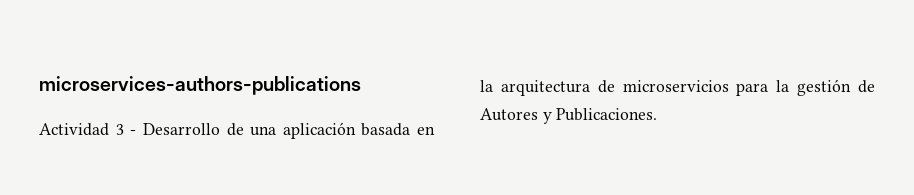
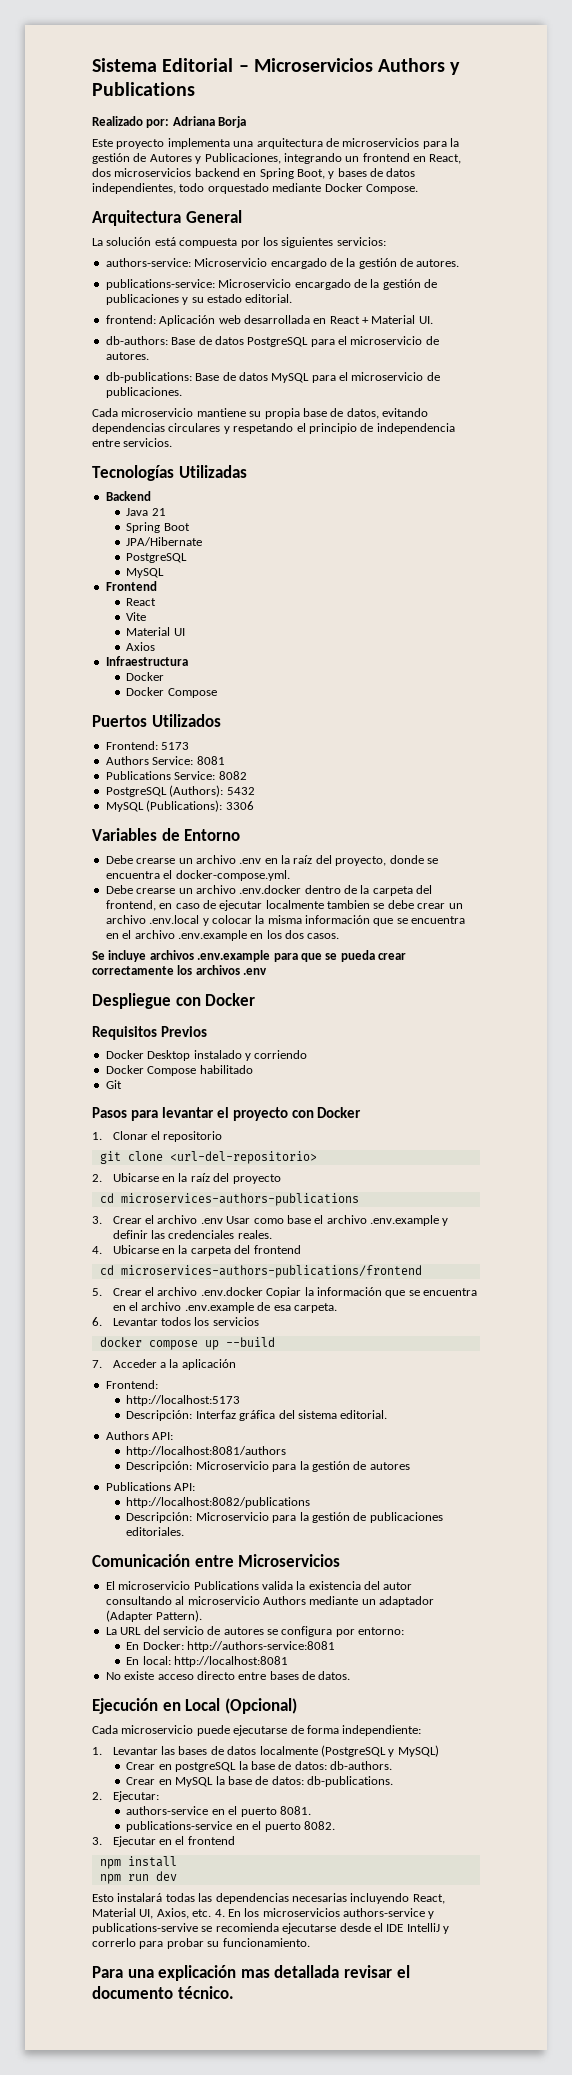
[39,76,361,95] [39,122,435,139] [480,80,493,92] microservices-authors-publications // Actividad 3 - Desarrollo de una aplicación basada en la -> [92,58,461,75] [92,82,195,96] [92,116,247,128] [92,138,254,149] Sistema Editorial – Microservicios Authors y Publications // Realizado por: Adriana Borja // Este proyecto implementa una
[556,108,658,121] Publicaciones. -> [204,153,462,164] [92,168,416,179] [92,183,418,194] [92,210,242,226] [92,237,386,248] [105,258,460,269] [105,279,437,290] [105,294,293,305] [105,315,433,326] [105,336,439,347] [105,352,149,360] [105,372,440,383] [105,387,182,398] [92,408,428,419] [92,423,455,434] [92,438,173,447] [92,465,247,481] [105,491,151,501] [126,508,166,516] [126,522,190,533] [126,537,203,546] [126,553,188,563] [126,568,165,578] [105,581,157,591] [126,598,157,606] [126,612,147,621] [126,627,185,636] [126,642,156,651] [105,656,188,666] [126,672,165,681] [126,687,217,698] [92,714,221,727] [105,741,190,750] [105,756,225,765] [105,771,247,780] [105,785,255,797] [105,800,254,812] [92,828,241,841] [105,855,438,866] [105,870,290,881] [105,885,433,896] [105,900,463,911] [105,915,466,926] [105,930,340,941] [92,950,406,962] [92,965,268,975] [92,993,256,1009] [92,1026,207,1040] [105,1050,308,1061] [105,1065,253,1076] [105,1080,122,1089] [92,1107,362,1121] [92,1131,223,1142] [99,1151,317,1164] [92,1173,281,1184] [99,1193,359,1206] [92,1215,449,1226] [112,1230,272,1239] [92,1245,301,1256] [99,1265,422,1278] [92,1287,478,1298] [112,1302,337,1313] [92,1317,259,1326] [99,1337,275,1350] [92,1359,236,1370] [105,1380,158,1389] [126,1395,241,1406] [126,1410,388,1421] [105,1431,174,1440] [126,1446,287,1457] [126,1461,410,1472] [105,1482,196,1491] [126,1497,311,1508] [126,1512,443,1523] [126,1527,185,1536] [92,1554,341,1567] [105,1581,413,1590] [105,1596,434,1607] [105,1610,203,1622] [105,1626,405,1637] [126,1641,336,1652] [126,1656,289,1667] [105,1671,351,1680] [92,1698,297,1714] [92,1725,422,1736] [92,1745,439,1757] [126,1761,393,1772] [126,1776,394,1787] [92,1791,159,1802] [126,1806,311,1817] [126,1821,335,1832] [92,1836,235,1847] [99,1856,177,1869] [99,1871,177,1884] [92,1893,445,1904] [92,1908,435,1919] [92,1923,449,1934] [92,1938,310,1949] [92,1965,410,1981] [92,1986,234,1999] Publicaciones, integrando un frontend en React, dos microservicios backend en Spring Boot, y bases de datos independientes, todo orquestado mediante Docker Compose. // Arquitectura General // La solución está compuesta por los siguientes servicios: // authors-service: Microservicio encargado de la gestión de autores. // publications-service: Microservicio encargado de la gestión de publicaciones y su estado editorial. // frontend: Aplicación web desarrollada en React + Material UI. // db-authors: Base de datos PostgreSQL para el microservicio de autores. // db-publications: Base de datos MySQL para el microservicio de publicaciones. // Cada microservicio mantiene su propia base de datos, evitando dependencias circulares y respetando el principio de independencia entre servicios. // Tecnologías Utilizadas // Backend // Java 21 // Spring Boot // JPA/Hibernate // PostgreSQL // MySQL // Frontend // React // Vite // Material UI // Axios // Infraestructura // Docker // Docker Compose // Puertos Utilizados // Frontend: 5173 // Authors Service: 8081 // Publications Service: 8082 // PostgreSQL (Authors): 5432 // MySQL (Publications): 3306 // Variables de Entorno // Debe crearse un archivo .env en la raíz del proyecto, donde se encuentra el docker-compose.yml. // Debe crearse un archivo .env.docker dentro de la carpeta del frontend, en caso de ejecutar localmente tambien se debe crear un archivo .env.local y colocar la misma información que se encuentra en el archivo .env.example en los dos casos. // Se incluye archivos .env.example para que se pueda crear correctamente los archivos .env // Despliegue con Docker // Requisitos Previos // Docker Desktop instalado y corriendo // Docker Compose habilitado // Git // Pasos para levantar el proyecto con Docker // 1. Clonar el repositorio // git clone <url-del-repositorio> // 2. Ubicarse en la raíz del proyecto // cd microservices-authors-publications // 3. Crear el archivo .env Usar como base el archivo .env.example y definir las credenciales reales. // 4. Ubicarse en la carpeta del frontend // cd microservices-authors-publications/frontend // 5. Crear el archivo .env.docker Copiar la información que se encuentra en el archivo .env.example de esa carpeta. // 6. Levantar todos los servicios // docker compose up --build // 7. Acceder a la aplicación // Frontend: // http://localhost:5173 // Descripción: Interfaz gráfica del sistema editorial. // Authors API: // http://localhost:8081/authors // Descripción: Microservicio para la gestión de autores // Publications API: // http://localhost:8082/publications // Descripción: Microservicio para la gestión de publicaciones editoriales. // Comunicación entre Microservicios // El microservicio Publications valida la existencia del autor consultando al microservicio Authors mediante un adaptador (Adapter Pattern). // La URL del servicio de autores se configura por entorno: // En Docker: http://authors-service:8081 // En local: http://localhost:8081 // No existe acceso directo entre bases de datos. // Ejecución en Local (Opcional) // Cada microservicio puede ejecutarse de forma independiente: // 1. Levantar las bases de datos localmente (PostgreSQL y MySQL) // Crear en postgreSQL la base de datos: db-authors. // Crear en MySQL la base de datos: db-publications. // 2. Ejecutar: // authors-service en el puerto 8081. // publications-service en el puerto 8082. // 3. Ejecutar en el frontend // npm install // npm run dev // Esto instalará todas las dependencias necesarias incluyendo React, Material UI, Axios, etc. 4. En los microservicios authors-service y publications-servive se recomienda ejecutarse desde el IDE IntelliJ y correrlo para probar su funcionamiento. // Para una explicación mas detallada revisar el documento técnico.

